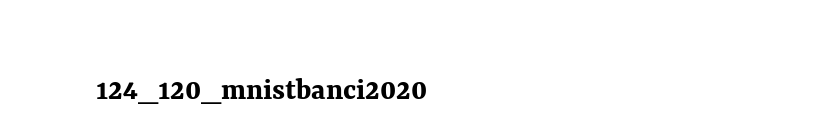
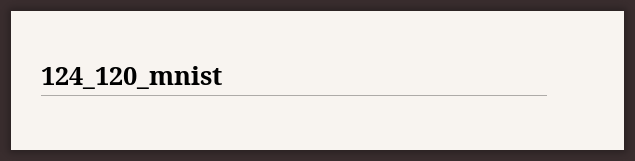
[96,78,427,104] 124_120_mnistbanci2020 -> [41,66,222,89] 124_120_mnist

